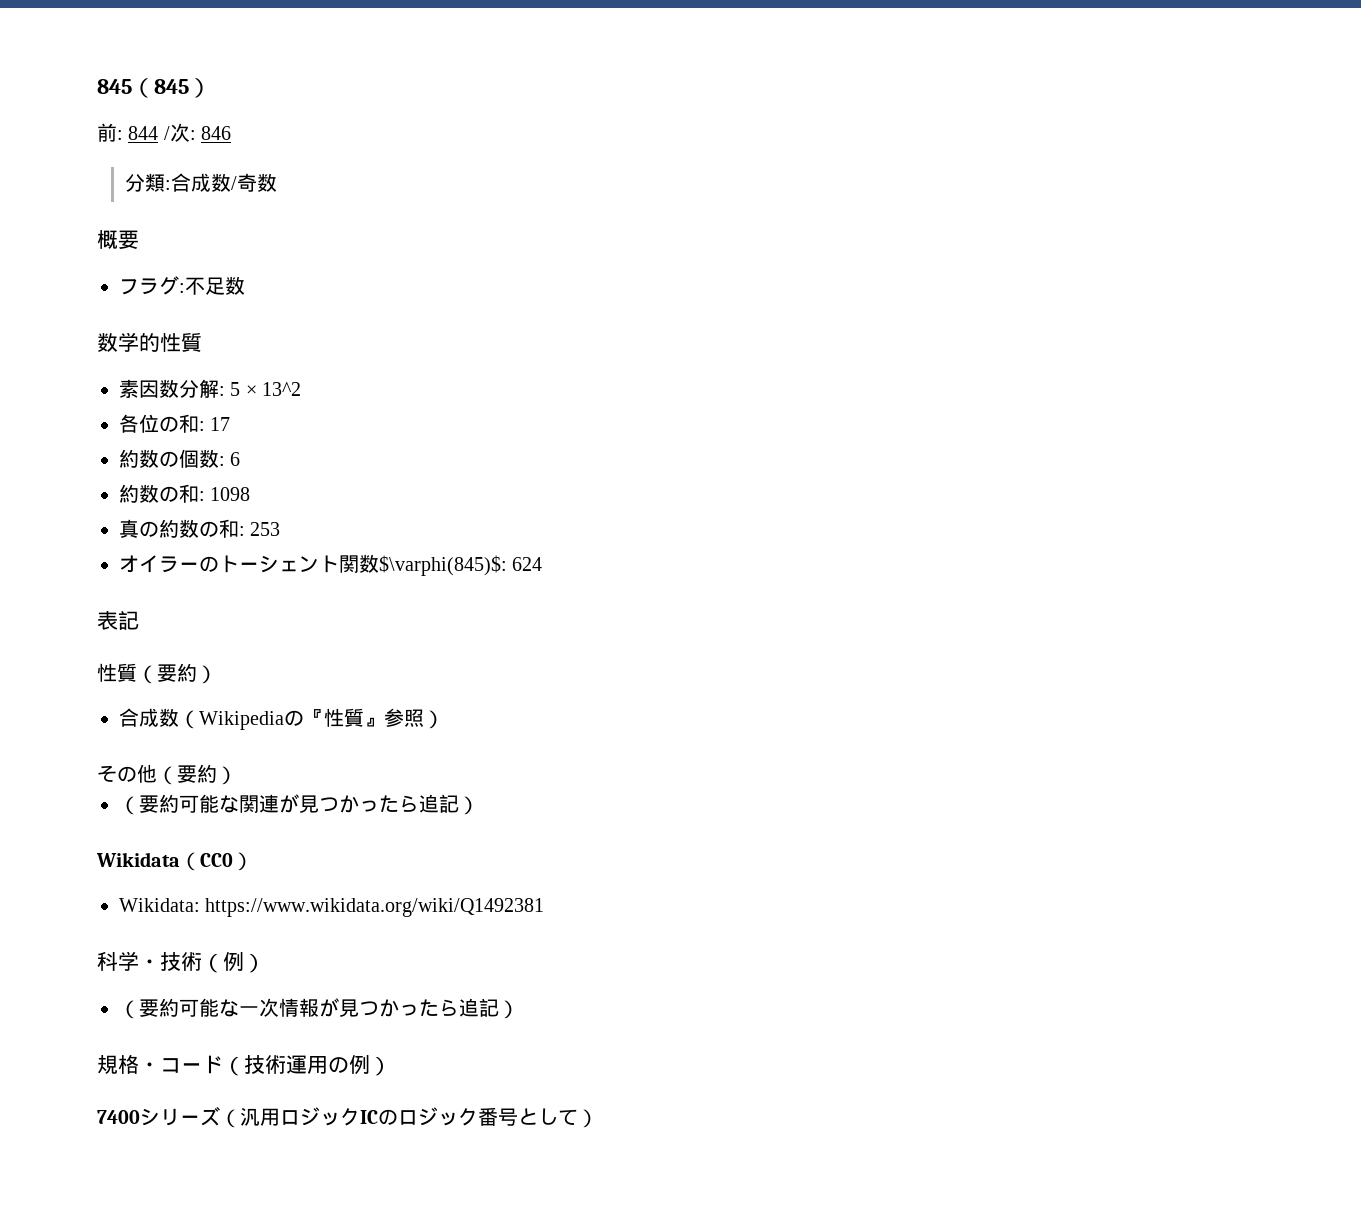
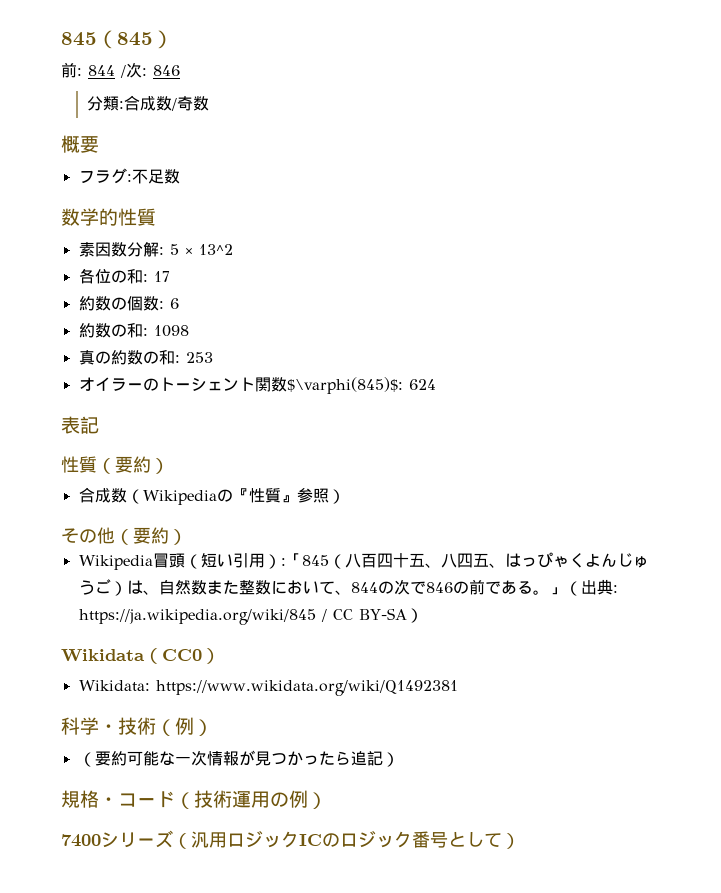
[119,794,459,815] （要約可能な関連が見つかったら追記 -> [78,552,649,570] [78,579,618,596] [78,608,407,625] Wikipedia冒頭（短い引用）:「845（八百四十五、八四五、はっぴゃくよんじゅうご）は、自然数また整数において、844の次で846の前である。」（出典: https://ja.wikipedia.org/wiki/845 / CC BY-SA

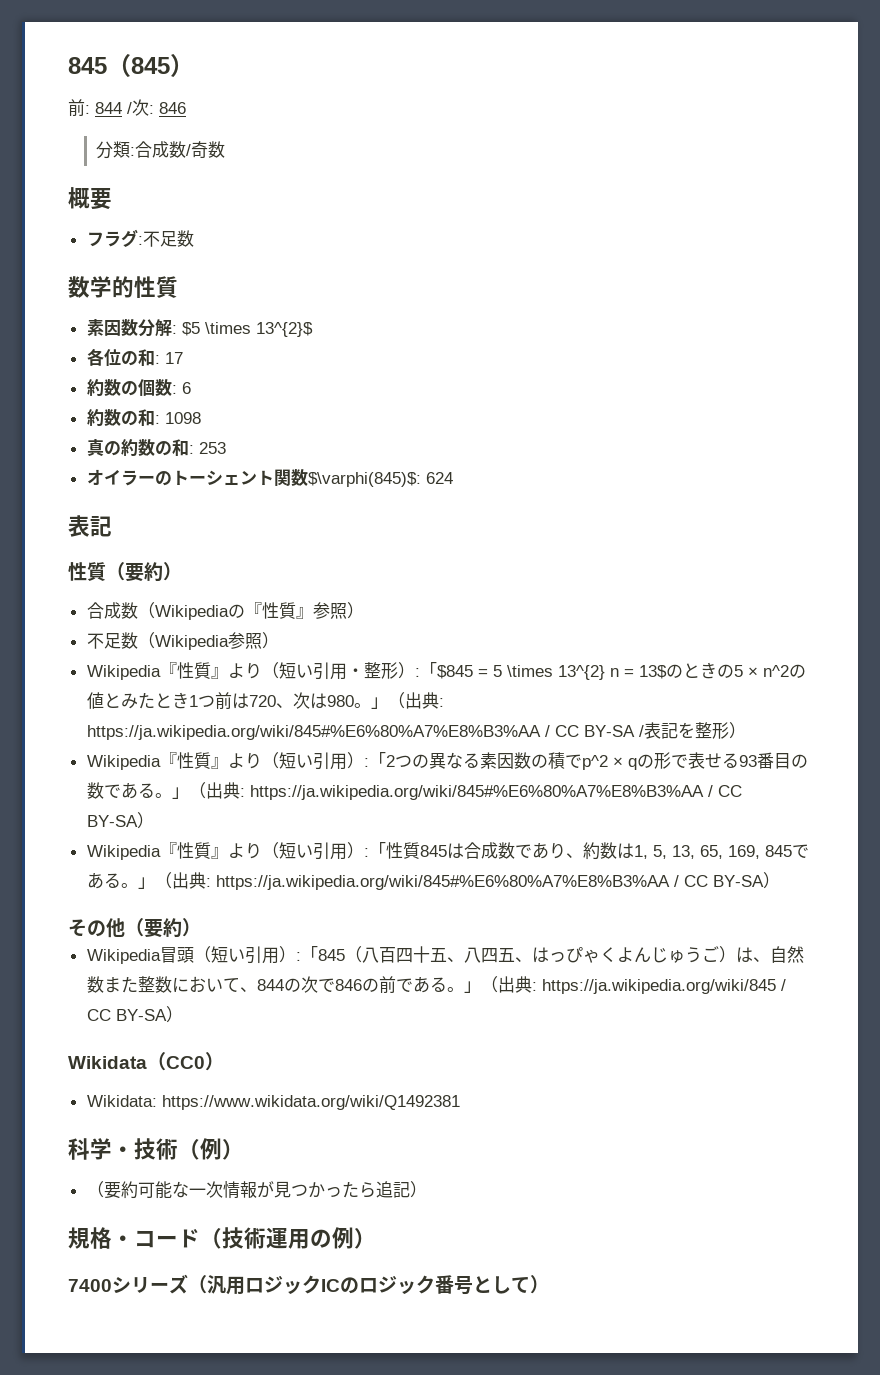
[169,244,233,255] 5 × 13^2 -> [181,322,313,337] $5 \times 13^{2}$
(345, 496) none -> [86,632,279,650] [86,662,806,680] [86,692,444,710] [86,722,746,740] [86,752,808,770] [86,782,742,800] [86,812,154,829] [86,842,809,860] [86,872,780,890] // 不足数（Wikipedia参照） // Wikipedia『性質』より（短い引用・整形）:「$845 = 5 \times 13^{2} n = 13$のときの5 × n^2の値とみたとき1つ前は720、次は980。」（出典: https://ja.wikipedia.org/wiki/845#%E6%80%A7%E8%B3%AA / CC BY-SA /表記を整形） // Wikipedia『性質』より（短い引用）:「2つの異なる素因数の積でp^2 × qの形で表せる93番目の数である。」（出典: https://ja.wikipedia.org/wiki/845#%E6%80%A7%E8%B3%AA / CC BY-SA） // Wikipedia『性質』より（短い引用）:「性質845は合成数であり、約数は1, 5, 13, 65, 169, 845である。」（出典: https://ja.wikipedia.org/wiki/845#%E6%80%A7%E8%B3%AA / CC BY-SA）

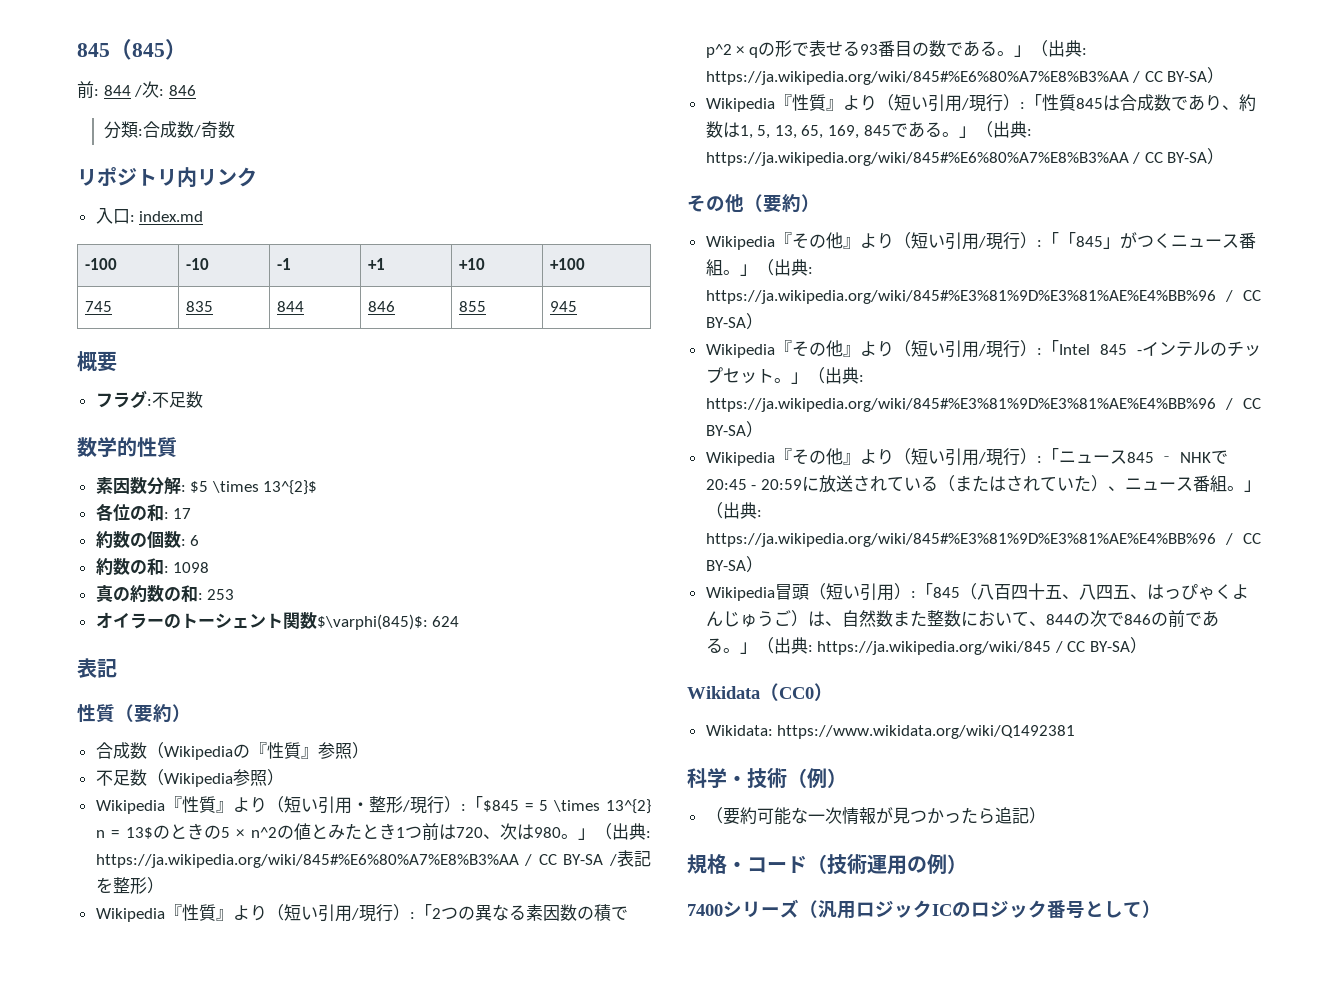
(225, 149) none -> [77,167,257,188] [95,208,204,224] [85,258,118,270] [186,258,210,270] [277,258,292,270] [368,258,386,270] [459,258,486,270] [550,258,586,270] [85,301,113,312] [186,301,214,312] [277,301,305,312] [368,301,396,312] [459,301,487,312] [550,301,578,312] // リポジトリ内リンク // 入口: index.md // -100 | -10 | -1 | +1 | +10 | +100 // 745 | 835 | 844 | 846 | 855 | 945
(398, 670) none -> [401,796,444,814] /現行
(347, 761) none -> [350,904,393,922] /現行
(347, 851) none -> [960,94,1003,112] /現行
(201, 927) none -> [705,232,1256,250] [705,259,813,276] [705,290,1261,304] [705,313,763,330] [705,340,1261,358] [705,367,864,384] [705,398,1261,412] [705,421,763,438] [705,448,1228,466] [705,475,1261,493] [705,502,762,519] [705,533,1261,547] [705,556,763,573] // Wikipedia『その他』より（短い引用/現行）:「「845」がつくニュース番組。」（出典: https://ja.wikipedia.org/wiki/845#%E3%81%9D%E3%81%AE%E4%BB%96 / CC BY-SA） // Wikipedia『その他』より（短い引用/現行）:「Intel 845 -インテルのチップセット。」（出典: https://ja.wikipedia.org/wiki/845#%E3%81%9D%E3%81%AE%E4%BB%96 / CC BY-SA） // Wikipedia『その他』より（短い引用/現行）:「ニュース845 ‐ NHKで20:45 - 20:59に放送されている（またはされていた）、ニュース番組。」（出典: https://ja.wikipedia.org/wiki/845#%E3%81%9D%E3%81%AE%E4%BB%96 / CC BY-SA）

